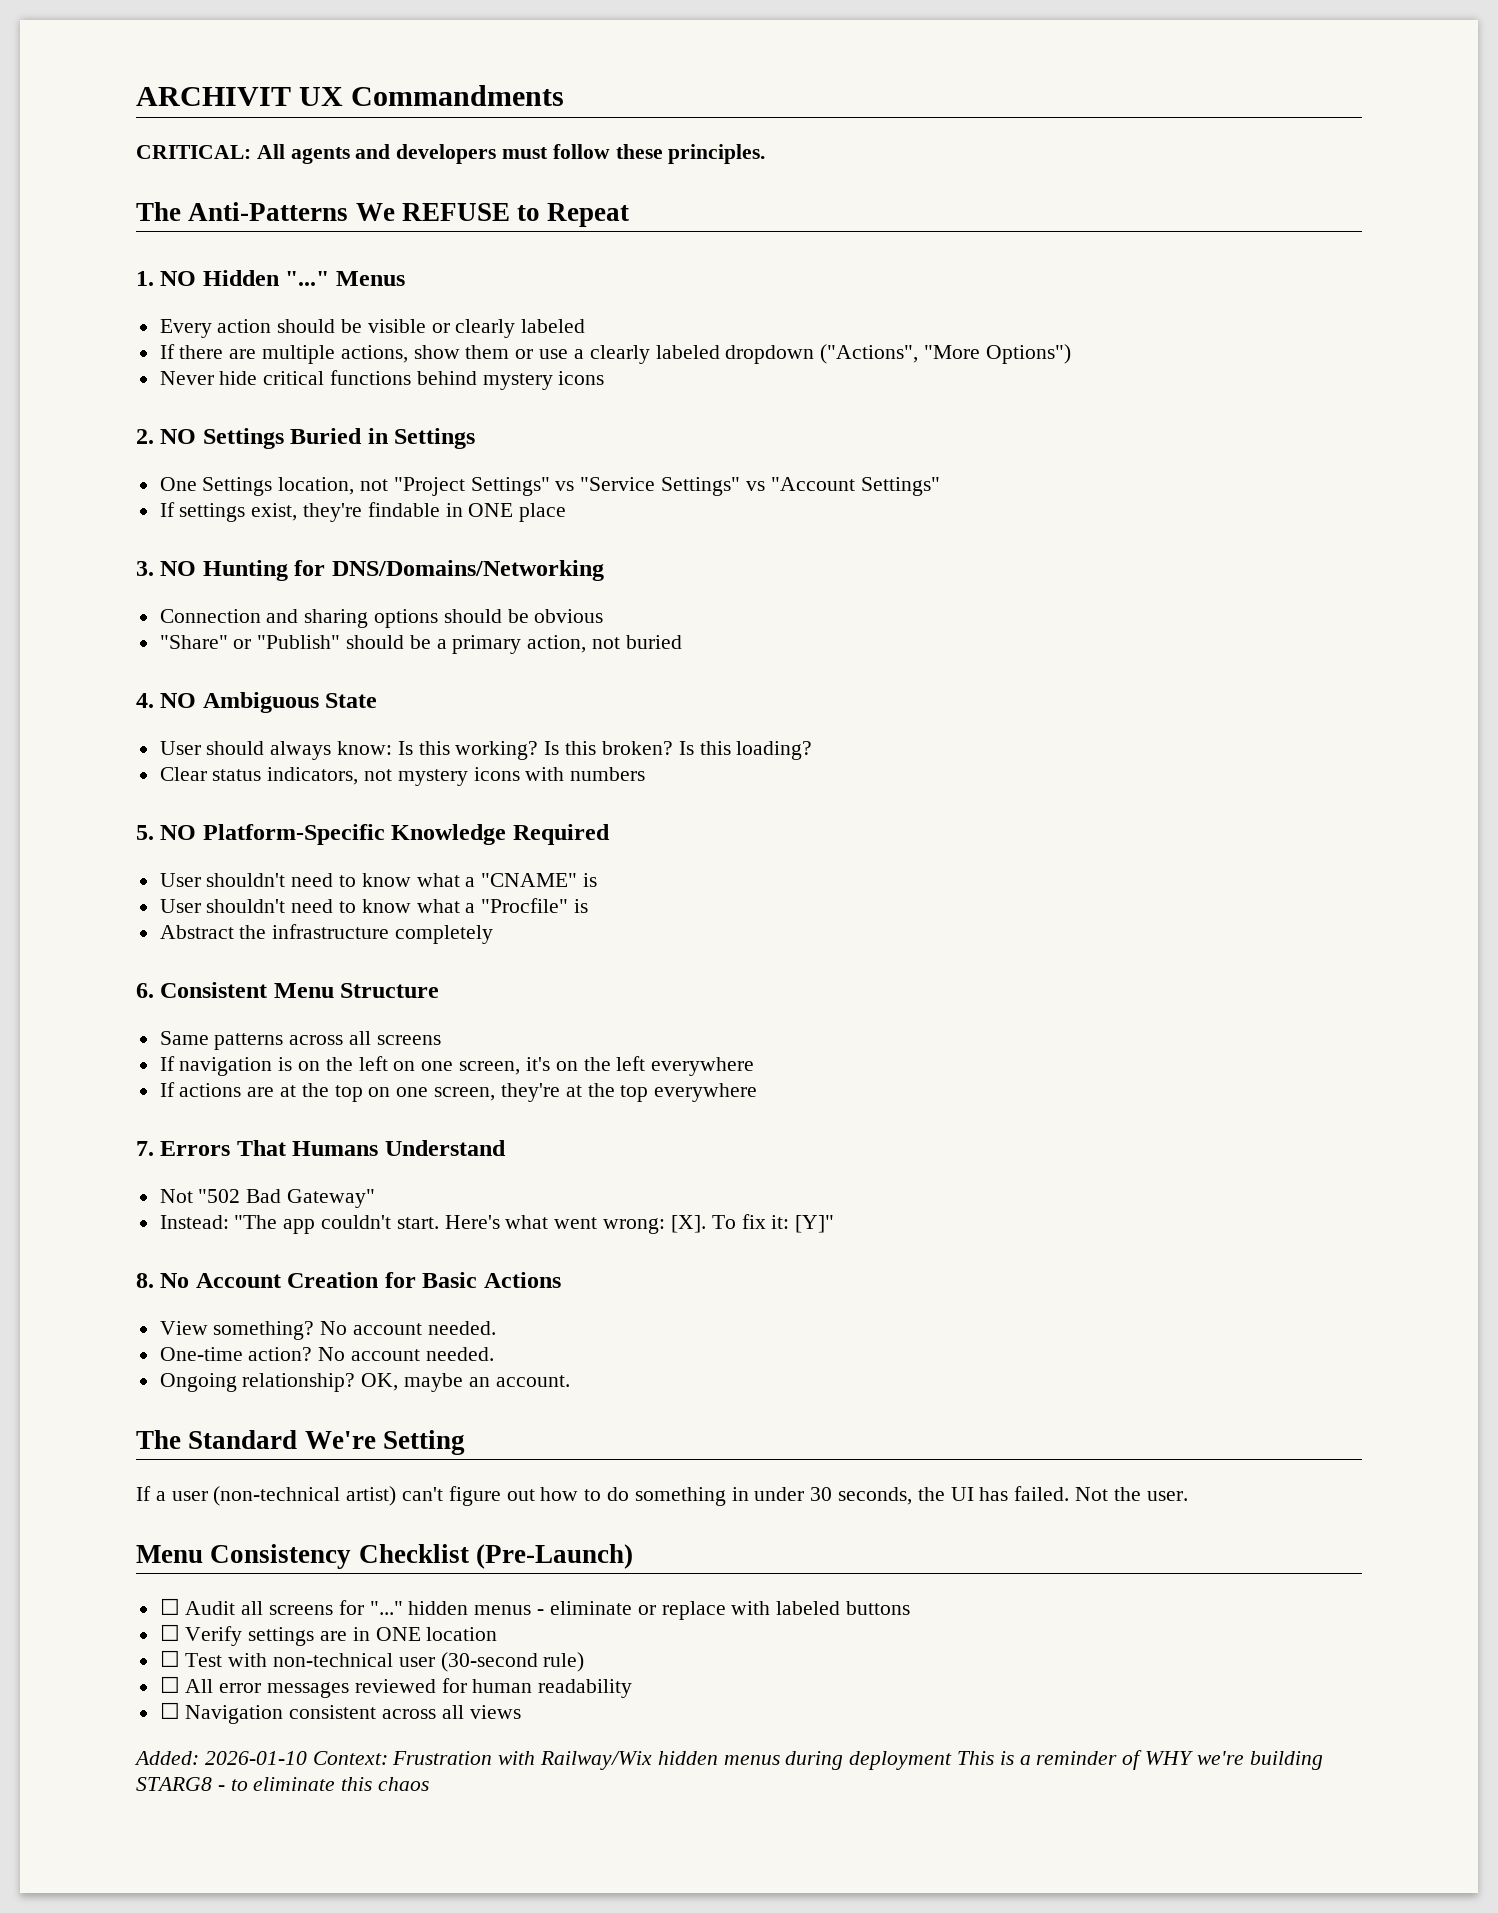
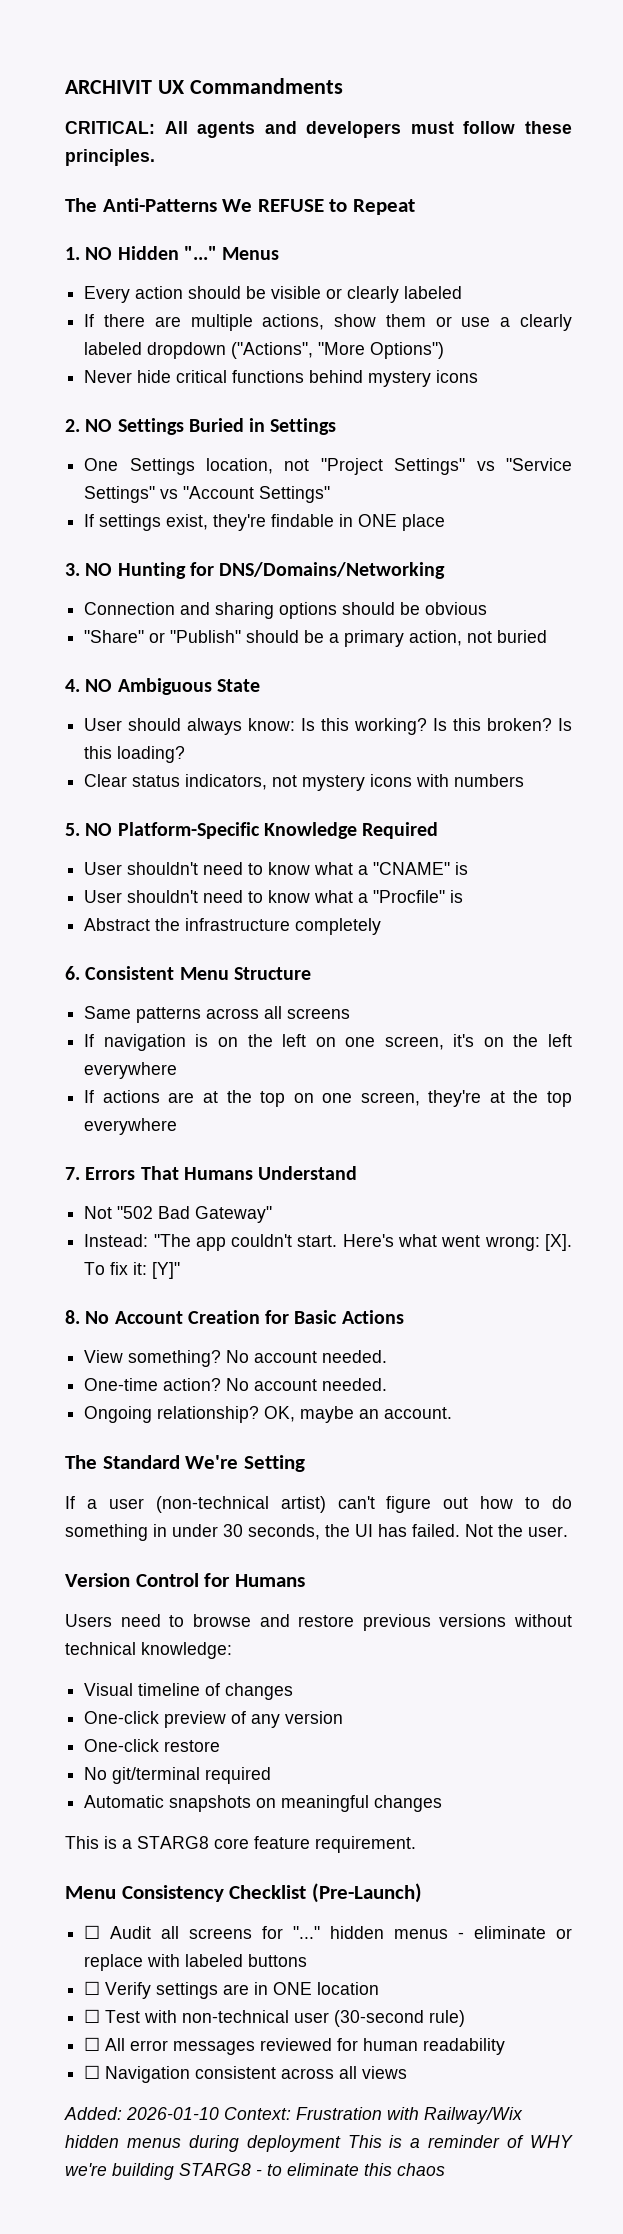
(1188, 1496) none -> [65,1573,305,1587] [65,1614,572,1631] [65,1642,232,1659] [84,1683,294,1700] [84,1711,344,1728] [84,1739,221,1752] [84,1767,272,1784] [84,1795,443,1812] [65,1836,416,1853] // Version Control for Humans // Users need to browse and restore previous versions without technical knowledge: // Visual timeline of changes // One-click preview of any version // One-click restore // No git/terminal required // Automatic snapshots on meaningful changes // This is a STARG8 core feature requirement.

